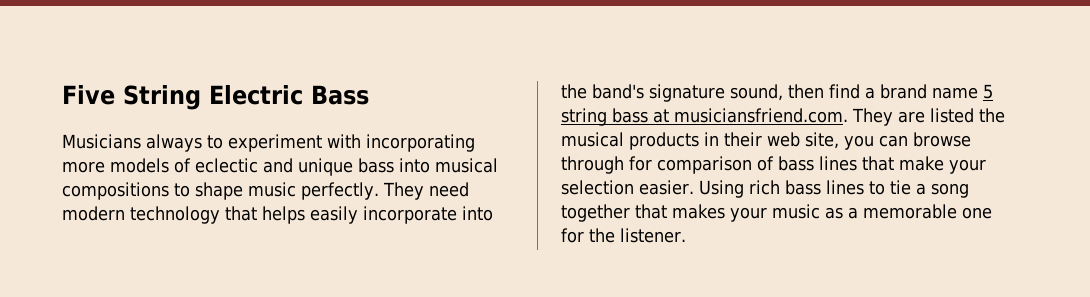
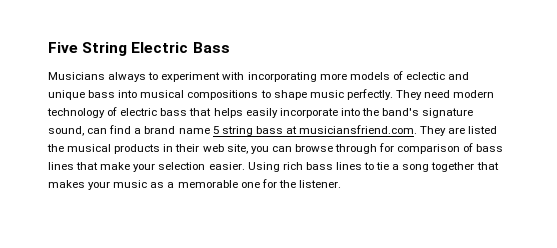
(220, 215) none -> [107,107,188,116] of electric bass
[788,84,824,99] then -> [87,128,108,134] can

